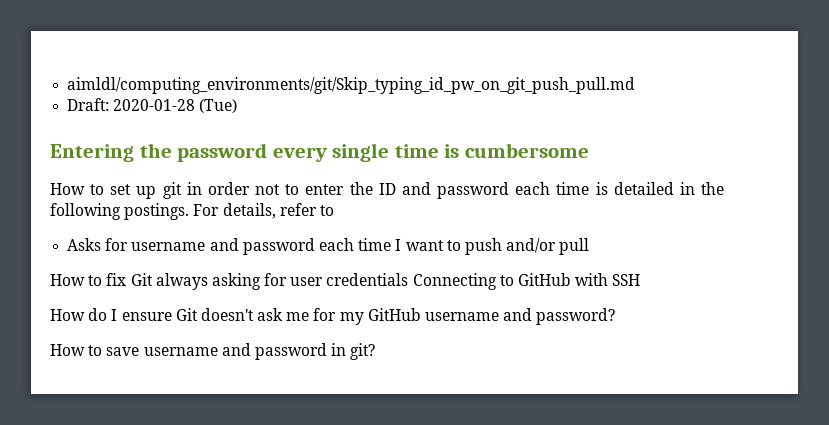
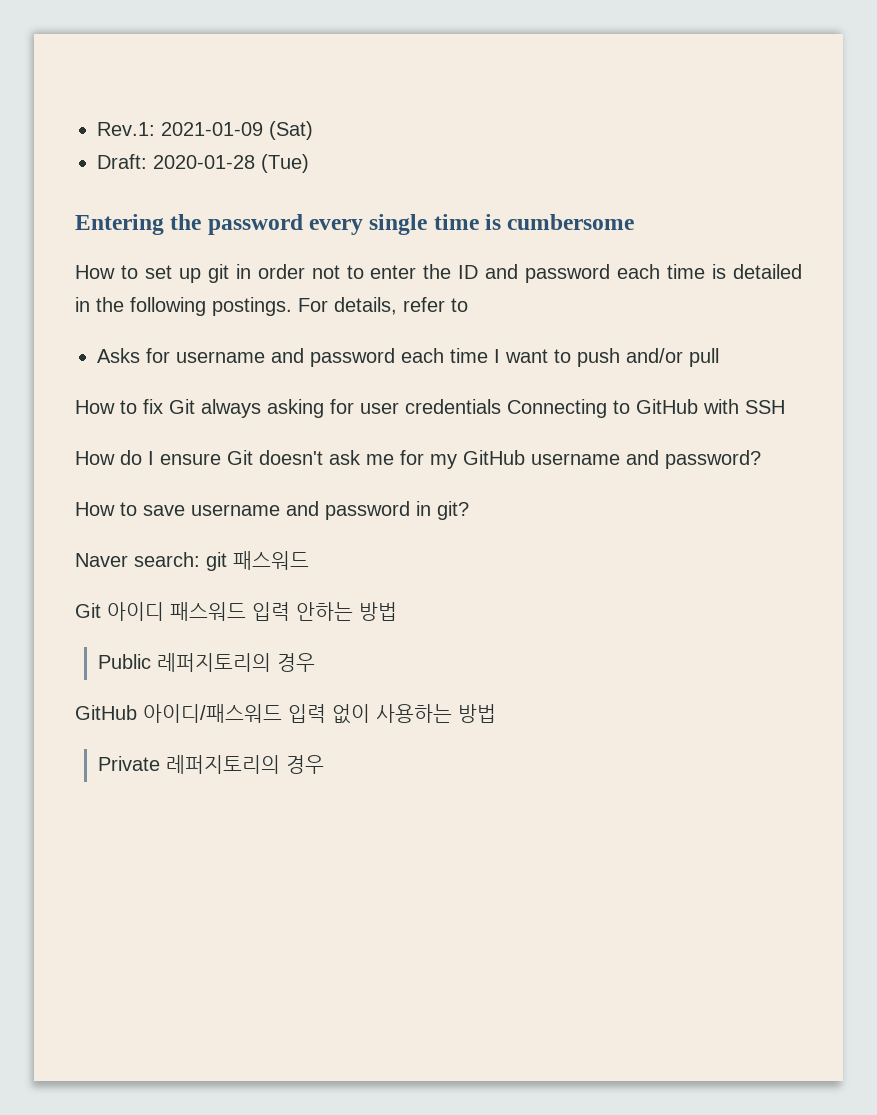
[67,77,636,94] aimldl/computing_environments/git/Skip_typing_id_pw_on_git_push_pull.md -> [97,121,313,140] Rev.1: 2021-01-09 (Sat)
(376, 351) none -> [75,551,309,571] [75,602,397,621] [98,653,316,672] [75,704,496,724] [98,755,325,774] // Naver search: git 패스워드 // Git 아이디 패스워드 입력 안하는 방법 // Public 레퍼지토리의 경우 // GitHub 아이디/패스워드 입력 없이 사용하는 방법 // Private 레퍼지토리의 경우

